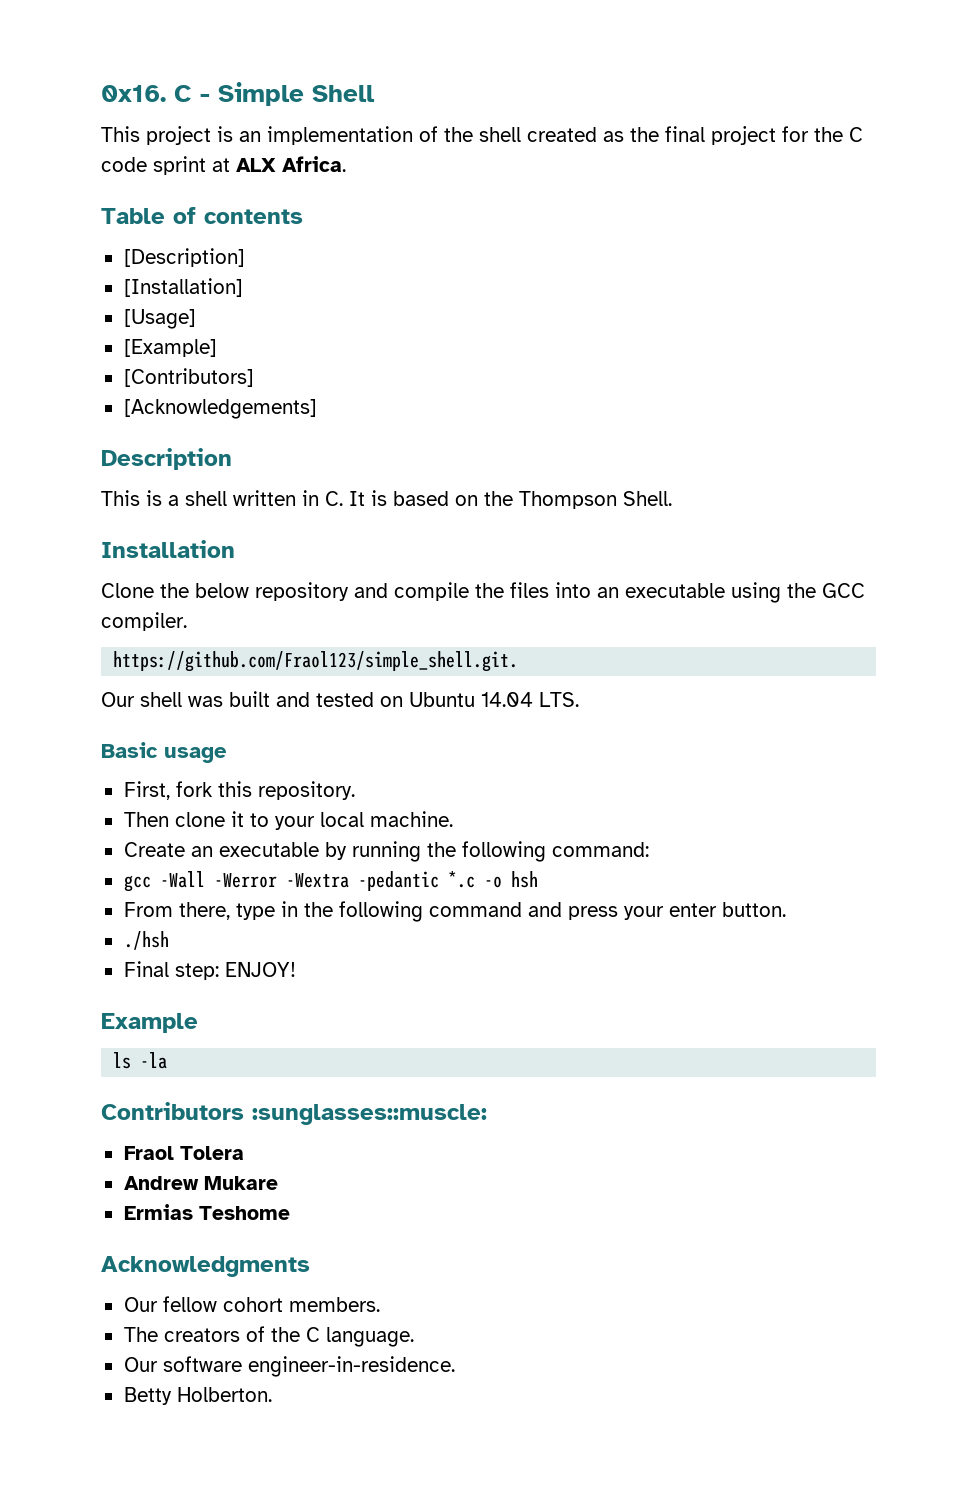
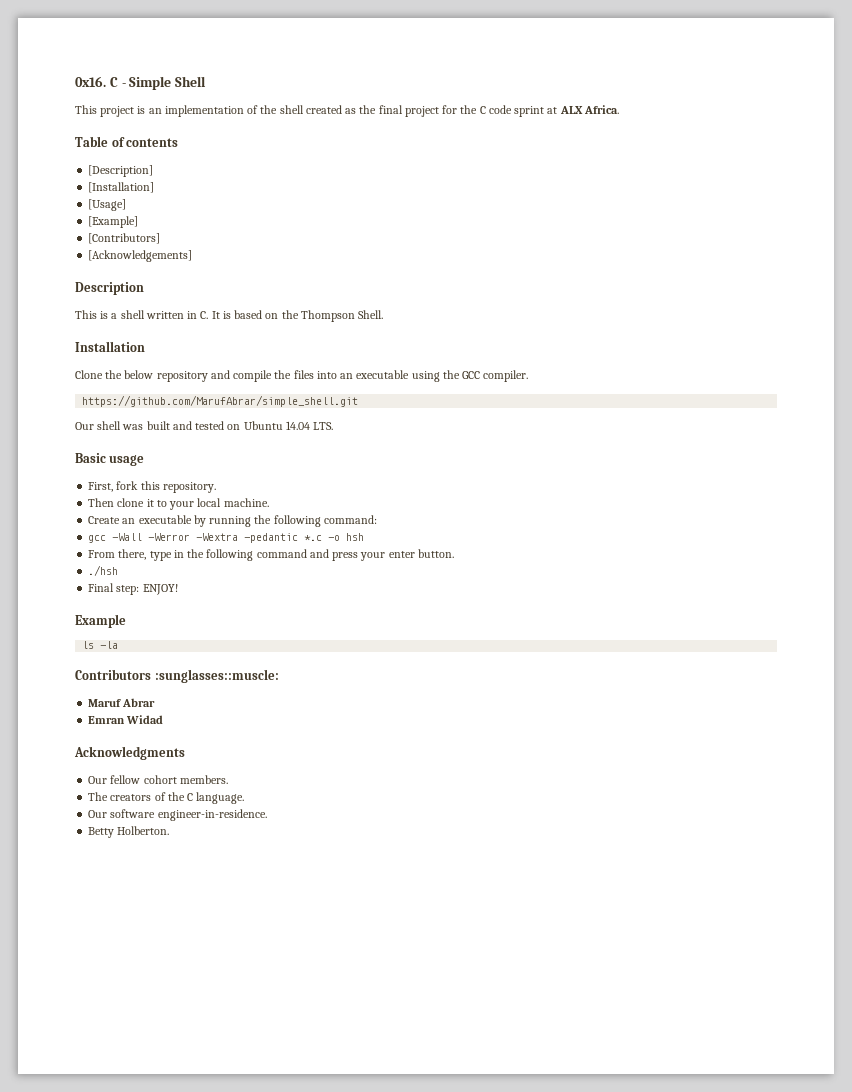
[113,651,519,672] https://github.com/Fraol123/simple_shell.git. -> [82,395,359,407] https://github.com/MarufAbrar/simple_shell.git
[123,1146,244,1160] [123,1176,278,1190] [123,1204,290,1220] Fraol Tolera // Andrew Mukare // Ermias Teshome -> [88,698,156,707] [88,715,164,724] Maruf Abrar // Emran Widad

